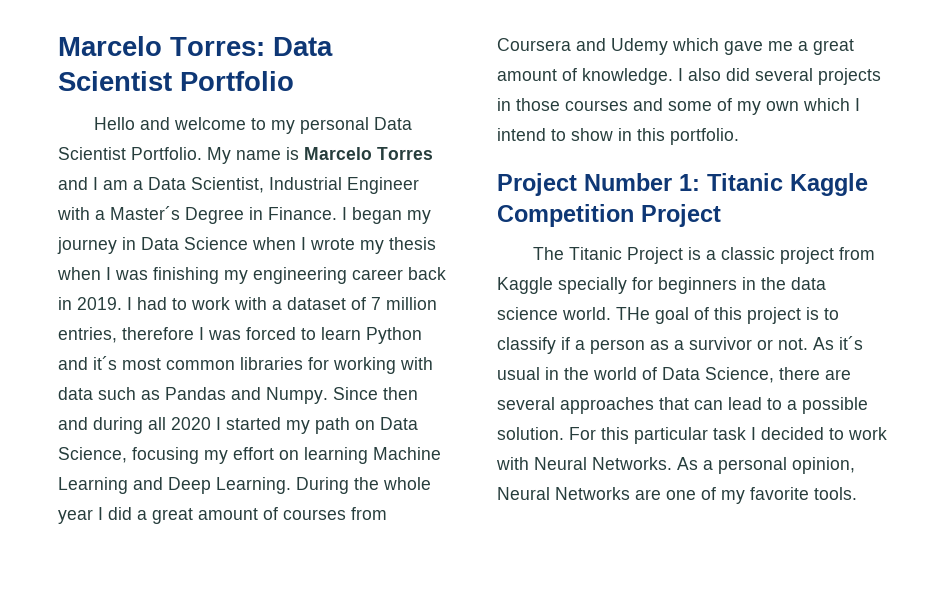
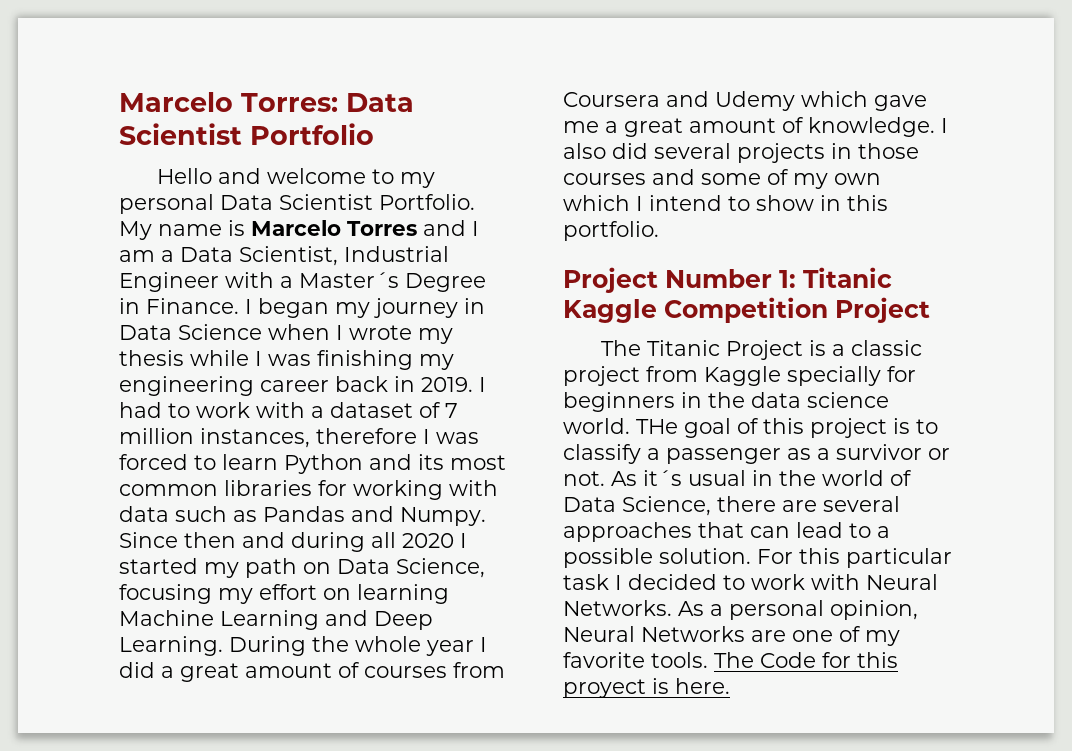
[57,267,101,280] when -> [190,350,249,366] while
[58,327,117,343] entries, -> [200,428,310,448] instances,
[93,356,117,370] it´s -> [418,454,444,470] its
[561,337,645,354] if a person -> [647,448,781,464] a passenger
(857, 493) none -> [714,652,898,668] [563,678,730,698] The Code for this proyect is here.

